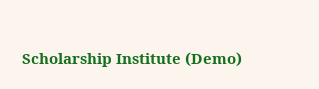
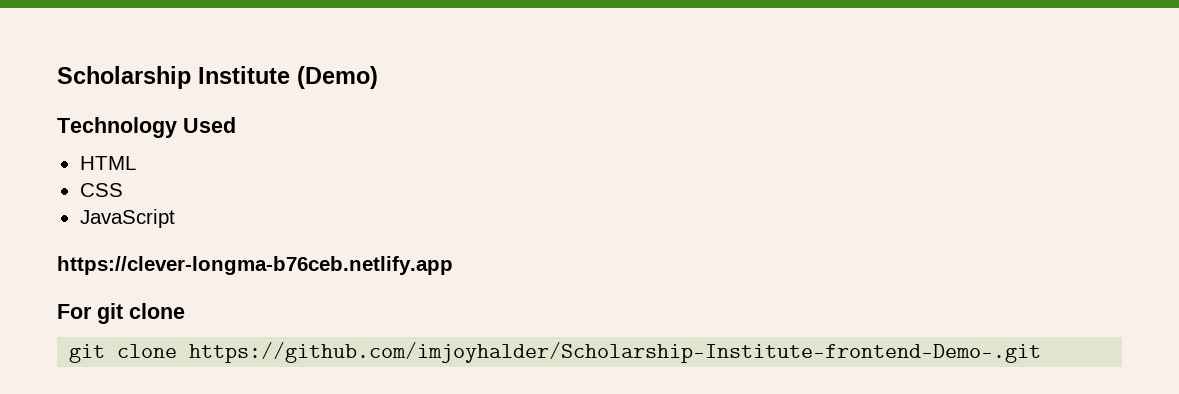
(243, 59) none -> [57,117,236,138] [79,156,136,170] [79,183,123,197] [79,209,175,228] [57,256,453,275] [57,303,185,324] [69,342,1042,363] // Technology Used // HTML // CSS // JavaScript // https://clever-longma-b76ceb.netlify.app // For git clone // git clone https://github.com/imjoyhalder/Scholarship-Institute-frontend-Demo-.git

